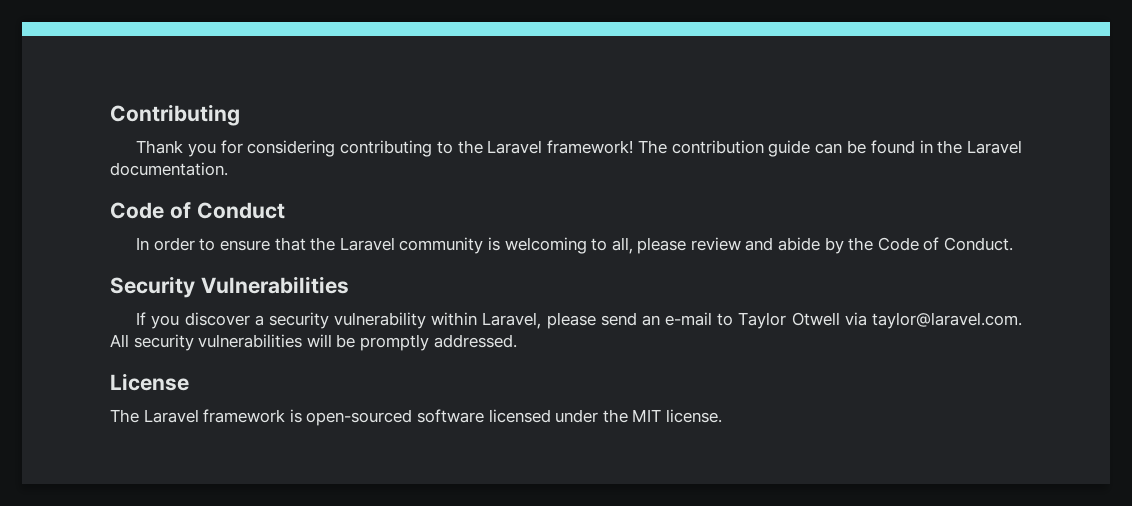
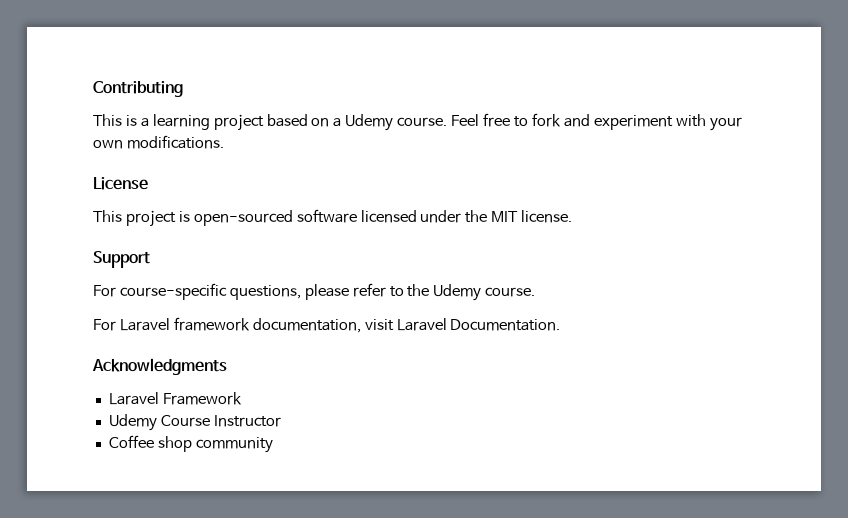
[136,140,1023,157] [110,162,228,176] [110,202,285,219] [136,237,1013,254] [110,276,349,298] [136,312,1023,329] [110,334,517,351] [110,373,189,391] [110,409,286,423] Thank you for considering contributing to the Laravel framework! The contribution guide can be found in the Laravel documentation. // Code of Conduct // In order to ensure that the Laravel community is welcoming to all, please review and abide by the Code of Conduct. // Security Vulnerabilities // If you discover a security vulnerability within Laravel, please send an e-mail to Taylor Otwell via taylor@laravel.com. All security vulnerabilities will be promptly addressed. // License // The Laravel framework -> [93,113,742,131] [93,135,224,149] [93,177,148,190] [93,210,176,227] This is a learning project based on a Udemy course. Feel free to fork and experiment with your own modifications. // License // This project
(722, 416) none -> [93,251,150,268] [93,283,536,301] [93,317,561,333] [92,358,227,375] [108,392,242,405] [108,414,281,431] [108,435,273,453] // Support // For course-specific questions, please refer to the Udemy course. // For Laravel framework documentation, visit Laravel Documentation. // Acknowledgments // Laravel Framework // Udemy Course Instructor // Coffee shop community

